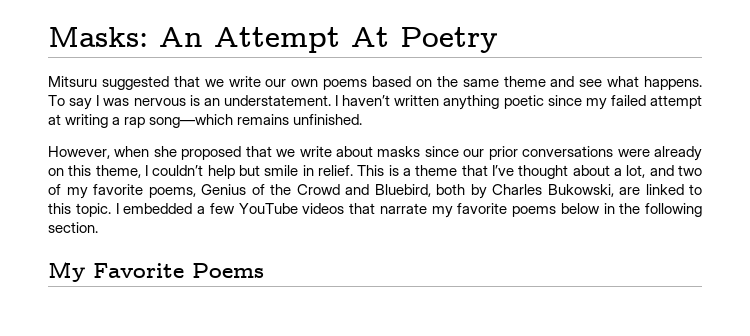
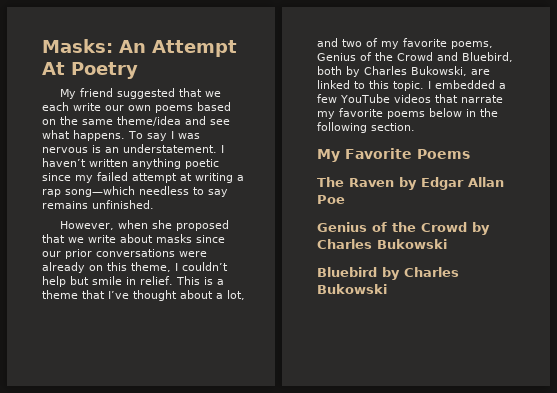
[48,76,97,87] Mitsuru -> [59,88,113,99] My friend
(224, 83) none -> [42,102,69,111] each
[503,76,546,87] theme -> [117,116,181,126] theme/idea
(234, 121) none -> [139,186,228,197] needless to say
(264, 270) none -> [317,177,504,190] [317,195,345,204] [317,222,490,235] [317,239,447,249] [317,267,459,280] [317,284,387,294] // The Raven by Edgar Allan Poe // Genius of the Crowd by Charles Bukowski // Bluebird by Charles Bukowski

